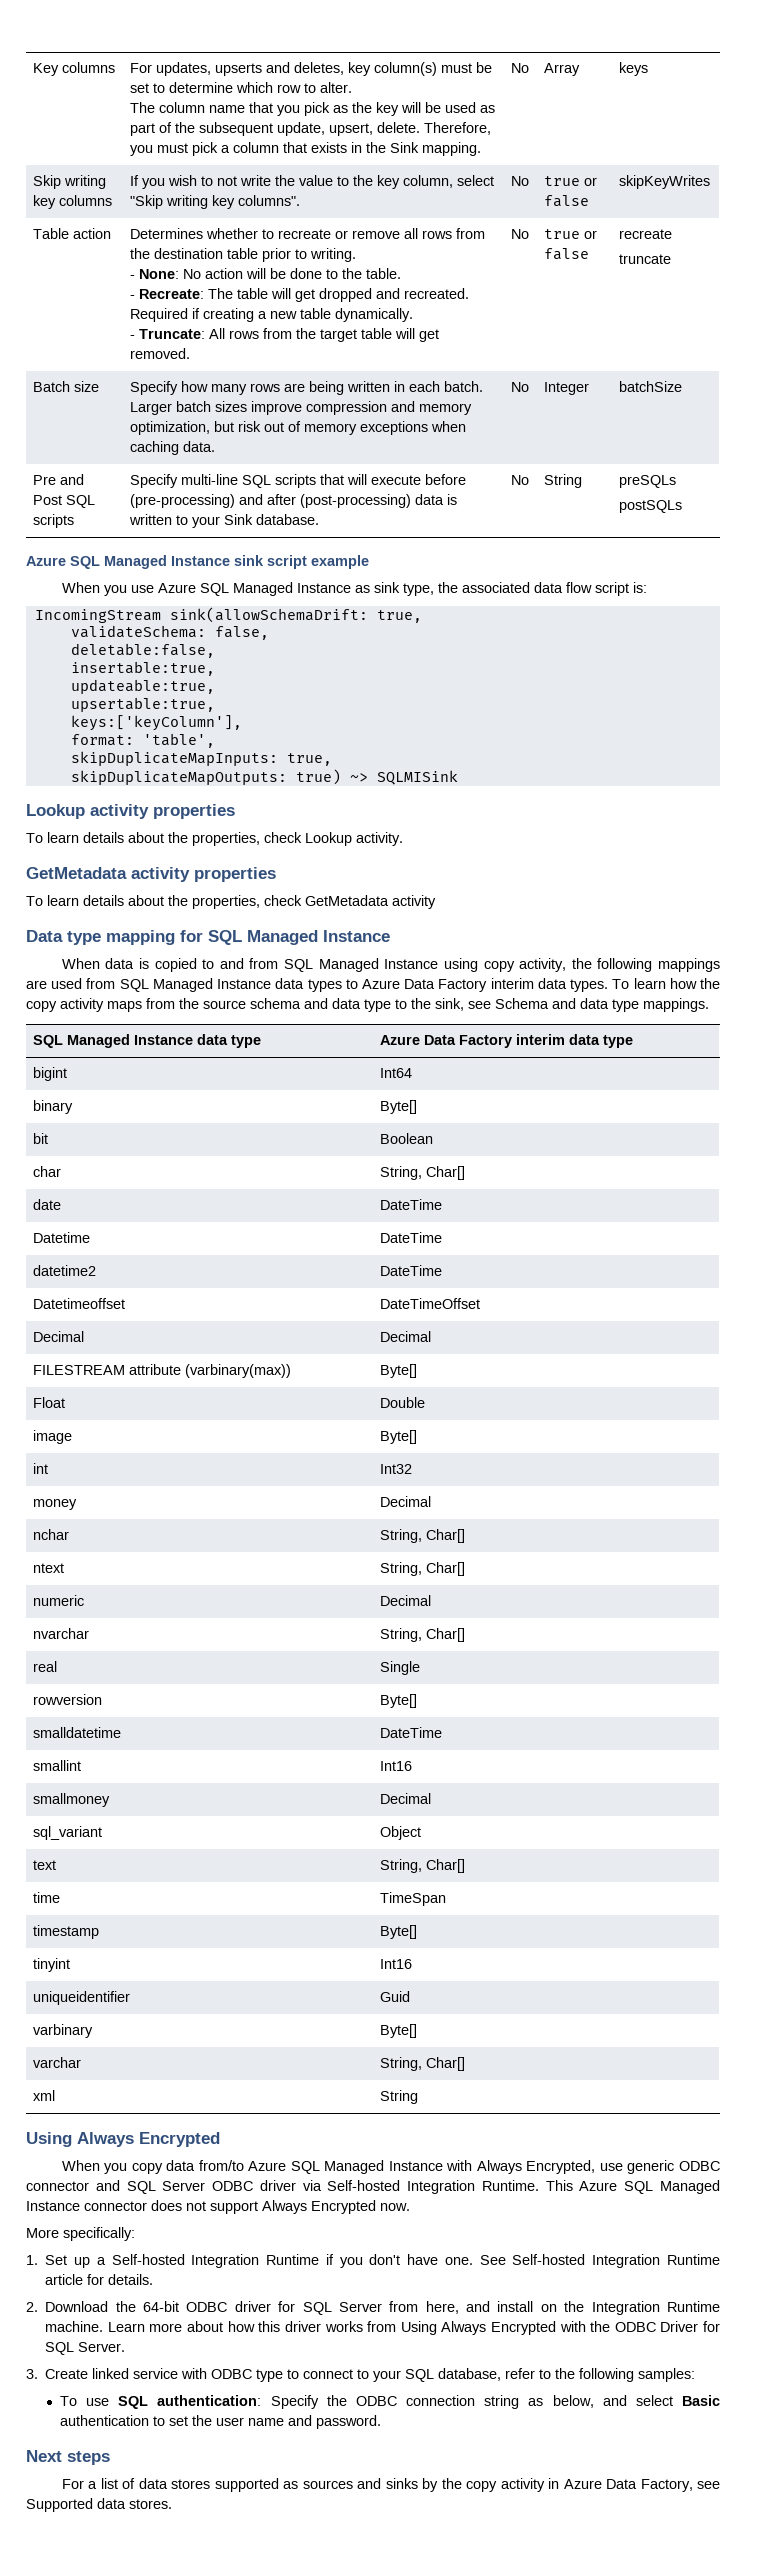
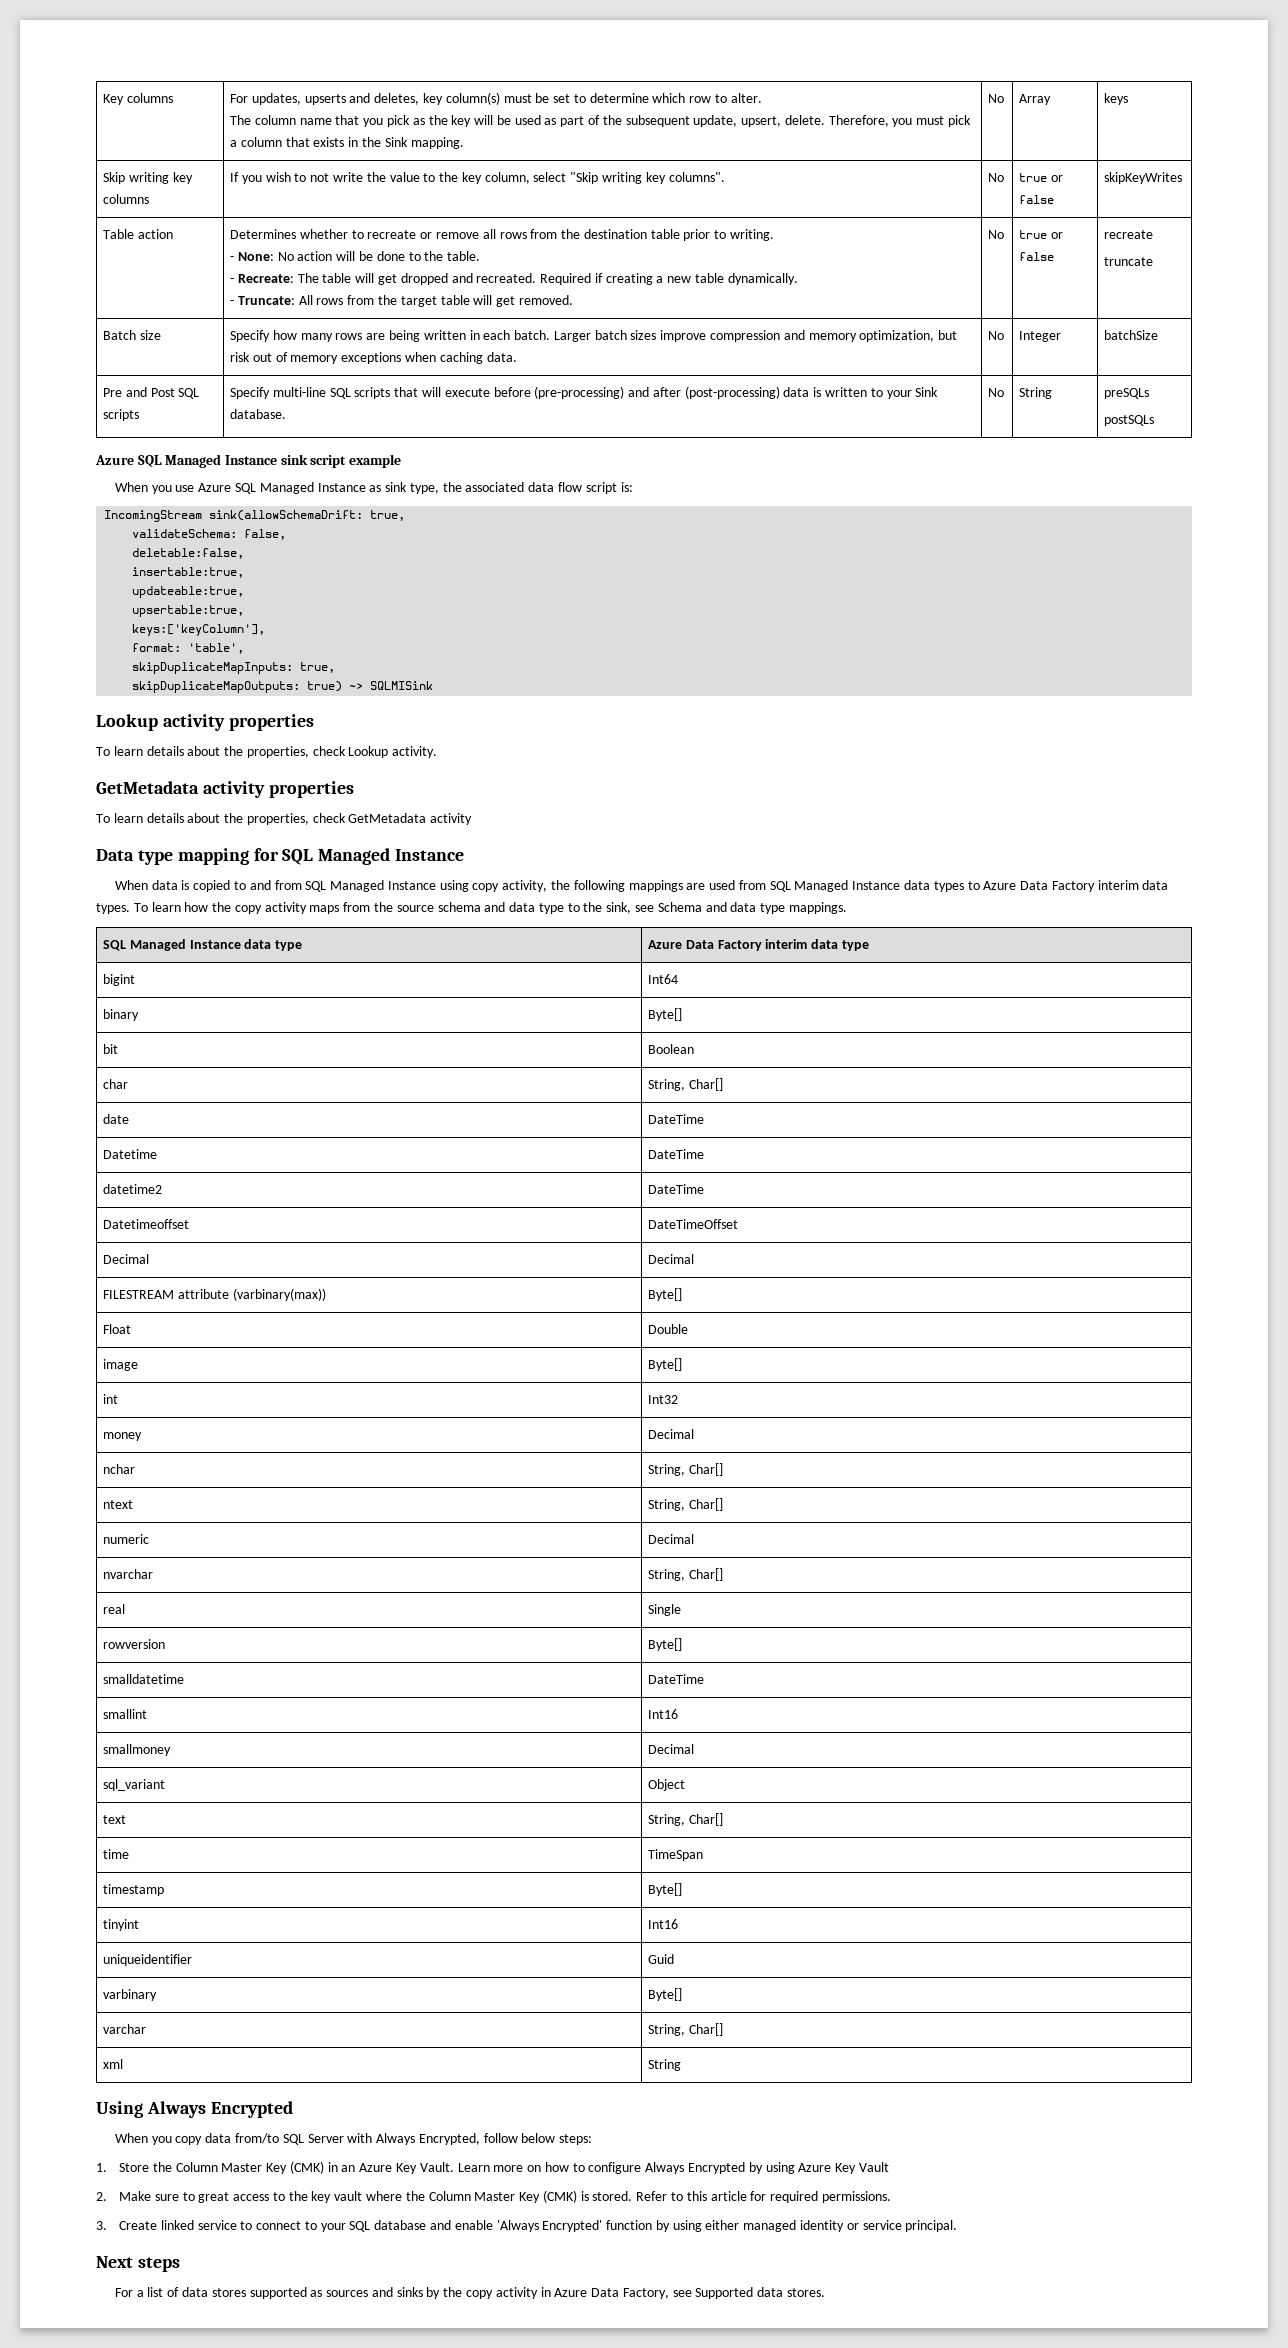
[248,2160,720,2174] [26,2180,720,2194] [26,2200,410,2214] [26,2227,135,2241] [26,2254,720,2268] [45,2274,154,2285] [26,2301,720,2315] [45,2321,720,2335] [45,2342,126,2355] Azure SQL Managed Instance with Always Encrypted, use generic ODBC connector and SQL Server ODBC driver via Self-hosted Integration Runtime. This Azure SQL Managed Instance connector does not support Always Encrypted now. // More specifically: // 1. Set up a Self-hosted Integration Runtime if you don't have one. See Self-hosted Integration Runtime article for details. // 2. Download the 64-bit ODBC driver for SQL Server from here, and install on the Integration Runtime machine. Learn more about how this driver works from Using Always Encrypted with the ODBC Driver for SQL Server. -> [282,2133,593,2145] [96,2161,889,2174] [96,2190,891,2203] SQL Server with Always Encrypted, follow below steps: // 1. Store the Column Master Key (CMK) in an Azure Key Vault. Learn more on how to configure Always Encrypted by using Azure Key Vault // 2. Make sure to great access to the key vault where the Column Master Key (CMK) is stored. Refer to this article for required permissions.
[181,2368,284,2382] with ODBC type -> (237, 2225) none
[438,2368,696,2382] [59,2395,720,2409] [59,2415,381,2429] database, refer to the following samples: // To use SQL authentication: Specify the ODBC connection string as below, and select Basic authentication to set the user name and password. -> [374,2220,958,2232] database and enable 'Always Encrypted' function by using either managed identity or service principal.

